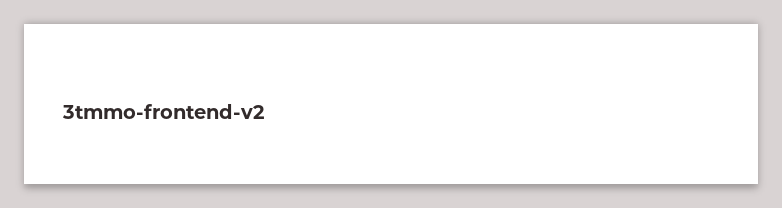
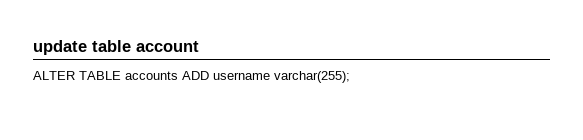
[62,104,265,119] 3tmmo-frontend-v2 -> [33,40,199,55] [33,71,350,83] update table account // ALTER TABLE accounts ADD username varchar(255);

